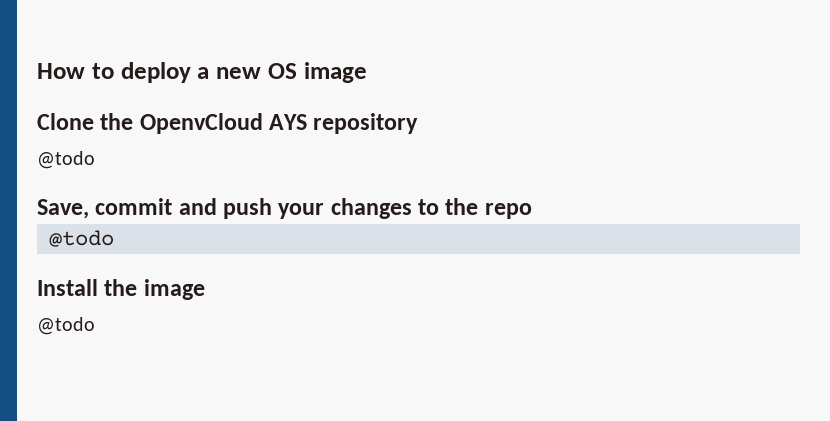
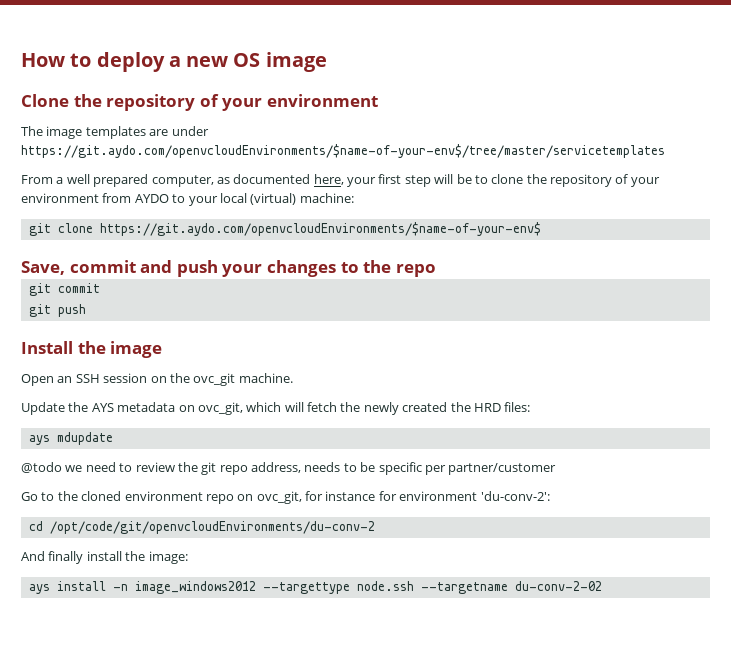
[139,113,419,134] [37,151,95,169] OpenvCloud AYS repository // @todo -> [106,94,378,111] [21,126,209,139] [21,144,665,158] [21,174,660,187] [21,193,354,206] [28,222,541,236] repository of your environment // The image templates are under https://git.aydo.com/openvcloudEnvironments/$name-of-your-env$/tree/master/servicetemplates // From a well prepared computer, as documented here, your first step will be to clone the repository of your environment from AYDO to your local (virtual) machine: // git clone https://git.aydo.com/openvcloudEnvironments/$name-of-your-env$
[49,230,114,247] @todo -> [28,283,100,296] [28,304,86,317] git commit // git push
[37,317,95,335] @todo -> [21,373,293,386] [21,402,531,415] [28,432,113,445] [21,462,557,475] [21,491,550,504] [28,521,375,534] [21,551,188,564] [28,581,602,594] Open an SSH session on the ovc_git machine. // Update the AYS metadata on ovc_git, which will fetch the newly created the HRD files: // ays mdupdate // @todo we need to review the git repo address, needs to be specific per partner/customer // Go to the cloned environment repo on ovc_git, for instance for environment 'du-conv-2': // cd /opt/code/git/openvcloudEnvironments/du-conv-2 // And finally install the image: // ays install -n image_windows2012 --targettype node.ssh --targetname du-conv-2-02

